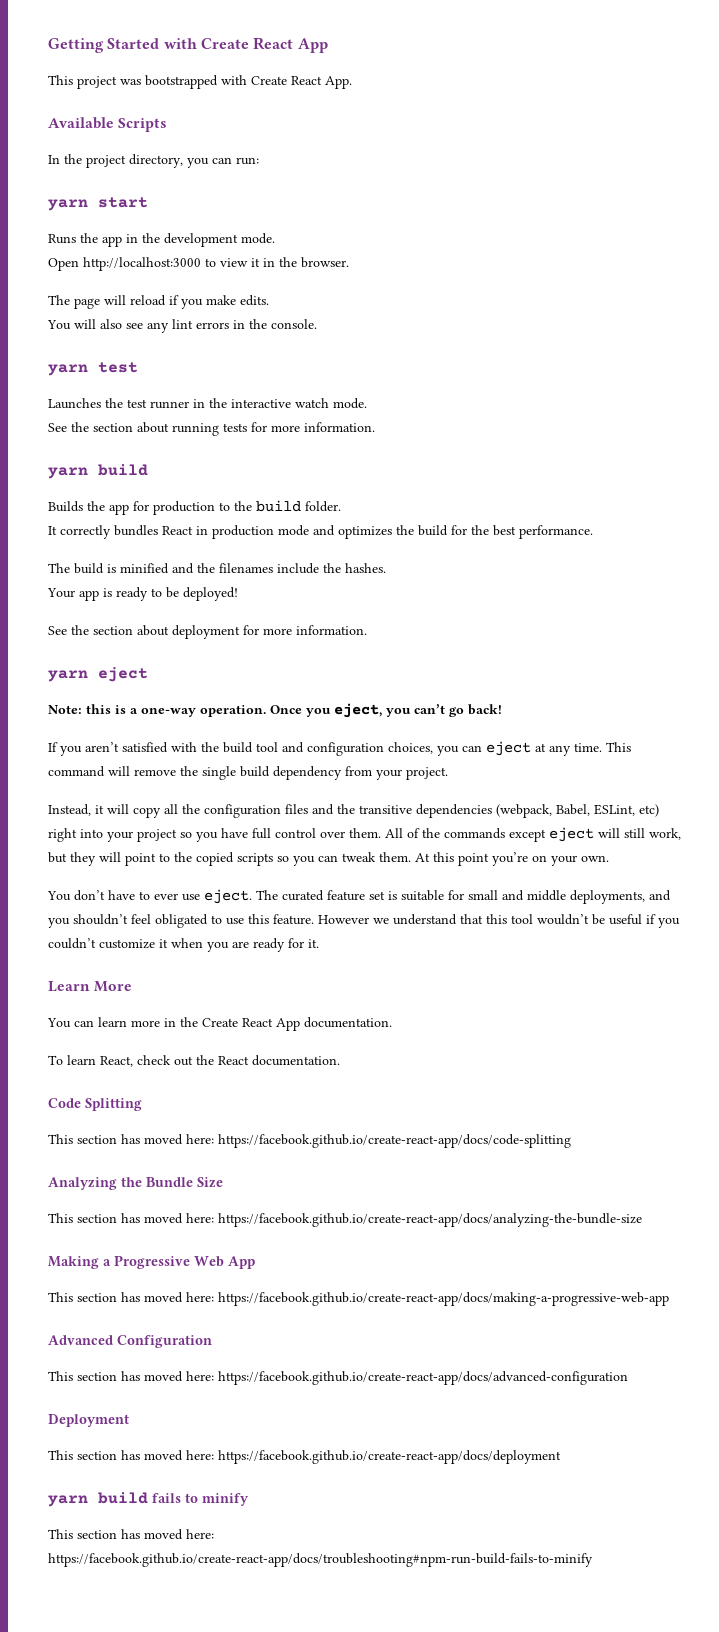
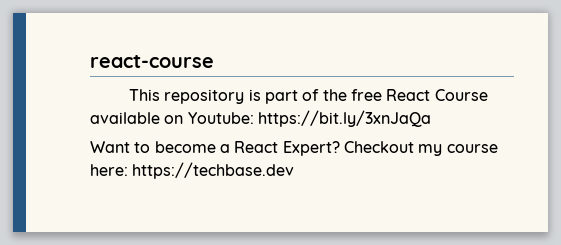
[48,37,328,53] [48,75,352,89] [48,117,168,132] [48,154,259,168] [48,197,148,211] [48,233,275,247] [48,257,349,271] [48,295,269,309] [47,319,317,333] [48,362,138,376] [48,398,367,409] [48,422,375,436] [48,464,148,479] [48,500,341,515] [48,525,593,539] [48,563,386,574] [47,587,238,601] [48,625,367,639] [48,667,148,682] [48,703,502,718] [48,741,631,756] [48,766,448,780] [48,804,659,818] [48,827,681,842] [48,852,609,866] [47,889,671,904] [48,914,680,928] [48,938,319,952] [48,981,133,992] [47,1017,392,1031] [48,1055,340,1067] [48,1098,142,1111] [48,1134,571,1148] [48,1177,223,1190] [48,1213,642,1227] [48,1255,255,1269] [48,1292,669,1306] [48,1335,212,1348] [48,1371,628,1385] [48,1414,129,1427] [48,1450,561,1464] [48,1492,249,1507] [48,1529,214,1540] [48,1553,593,1567] Getting Started with Create React App // This project was bootstrapped with Create React App. // Available Scripts // In the project directory, you can run: // yarn start // Runs the app in the development mode. // Open http://localhost:3000 to view it in the browser. // The page will reload if you make edits. // You will also see any lint errors in the console. // yarn test // Launches the test runner in the interactive watch mode. // See the section about running tests for more information. // yarn build // Builds the app for production to the build folder. // It correctly bundles React in production mode and optimizes the build for the best performance. // The build is minified and the filenames include the hashes. // Your app is ready to be deployed! // See the section about deployment for more information. // yarn eject // Note: this is a one-way operation. Once you eject, you can’t go back! // If you aren’t satisfied with the build tool and configuration choices, you can eject at any time. This command will remove the single build dependency from your project. // Instead, it will copy all the configuration files and the transitive dependencies (webpack, Babel, ESLint, etc) right into your project so you have full control over them. All of the commands except eject will still work, but they will point to the copied scripts so you can tweak them. At this point you’re on your own. // You don’t have to ever use eject. The curated feature set is suitable for small and middle deployments, and you shouldn’t feel obligated to use this feature. However we understand that this tool wouldn’t be useful if you couldn’t customize it when you are ready for it. // Learn More // You can learn more in the Create React App documentation. // To learn React, check out the React documentation. // Code Splitting // This section has moved here: https://facebook.github.io/create-react-app/docs/code-splitting // Analyzing the Bundle Size // This section has moved here: https://facebook.github.io/create-react-app/docs/analyzing-the-bundle-size // Making a Progressive Web App // This section has moved here: https://facebook.github.io/create-react-app/docs/making-a-progressive-web-app // Advanced Configuration // This section has moved here: https://facebook.github.io/create-react-app/docs/advanced-configuration // Deployment // This section has moved here: https://facebook.github.io/create-react-app/docs/deployment // yarn build fails to minify // This section has moved here: https://facebook.github.io/create-react-app/docs/troubleshooting#npm-run-build-fails-to-minify -> [90,55,214,68] [129,89,488,104] [90,110,431,127] [90,141,498,156] [90,162,295,179] react-course // This repository is part of the free React Course available on Youtube: https://bit.ly/3xnJaQa // Want to become a React Expert? Checkout my course here: https://techbase.dev

